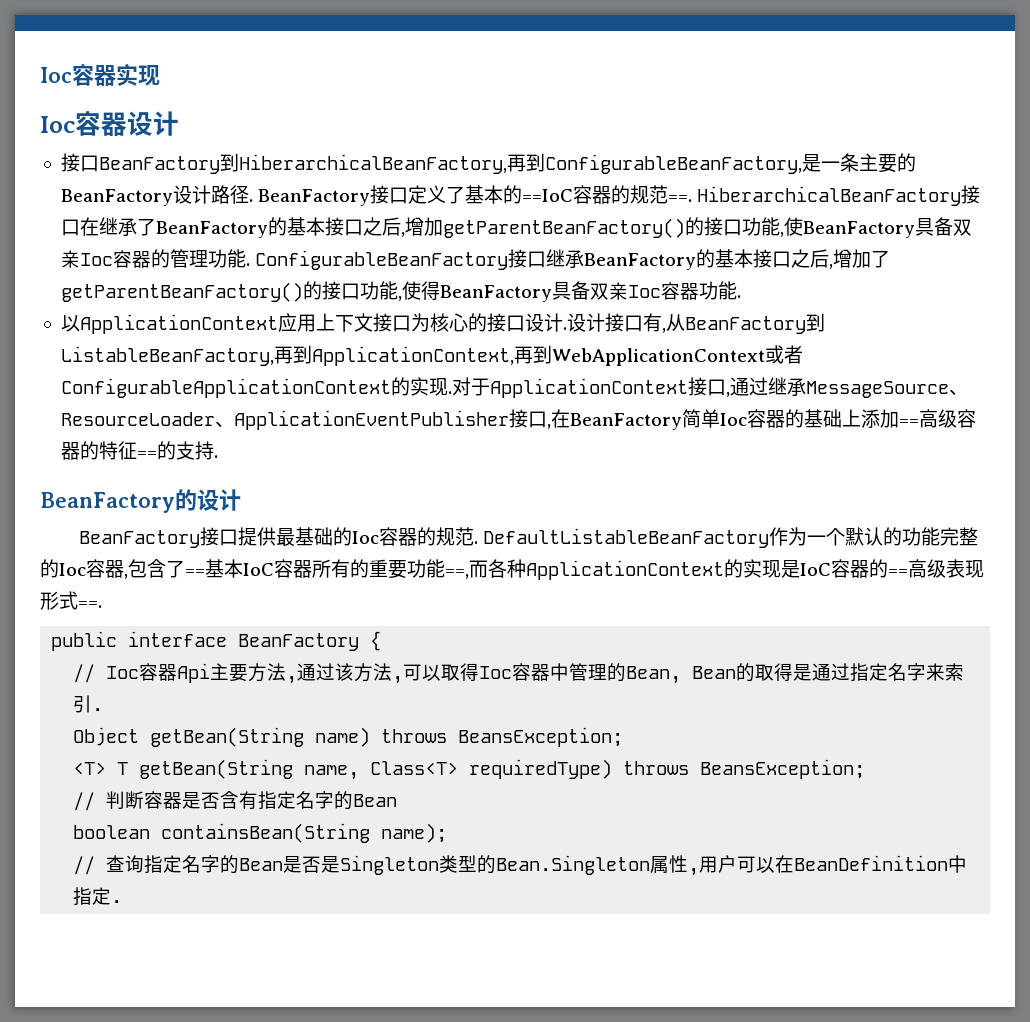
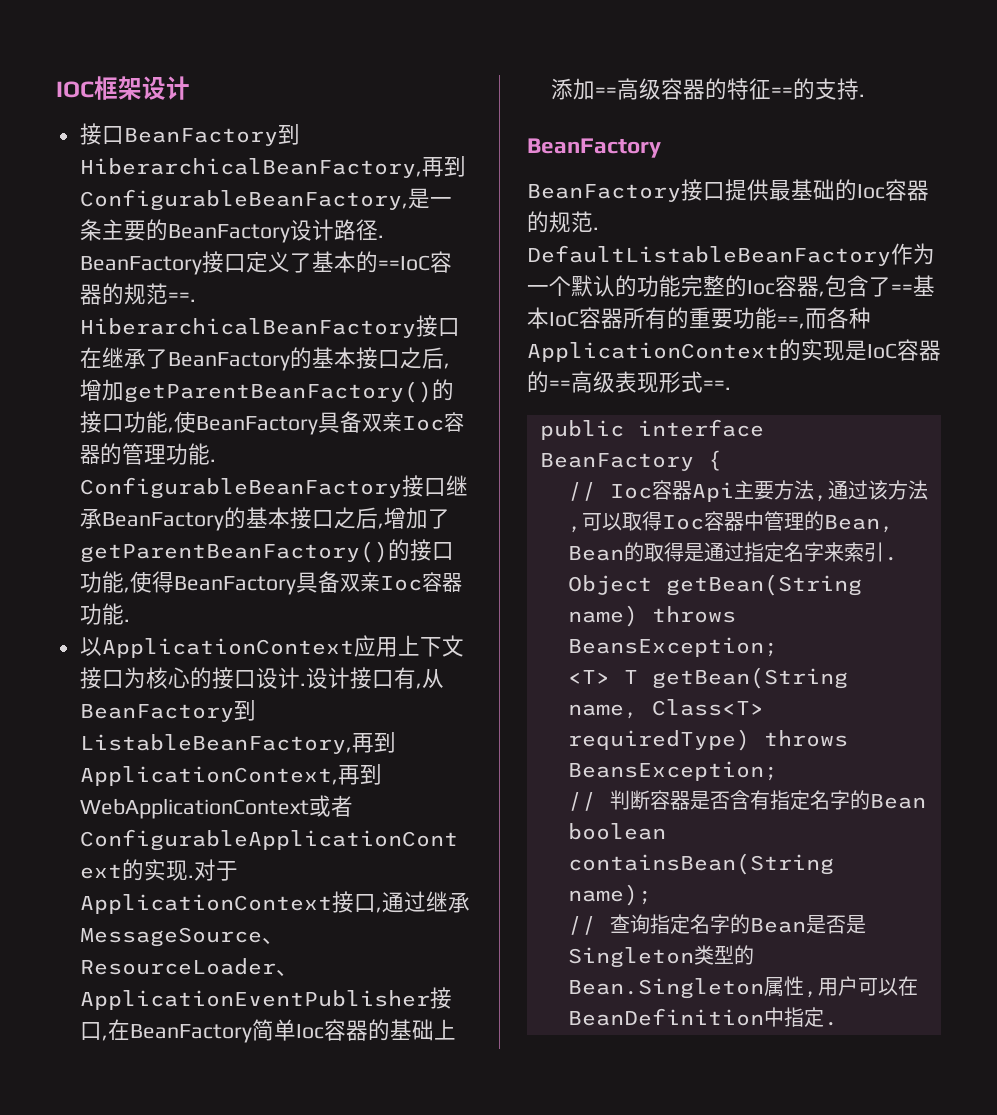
[40,63,160,86] [40,111,127,136] Ioc容器实现 // Ioc容器 -> [56,76,142,100] IOC框架
[174,489,241,511] 的设计 -> (661, 148) none

